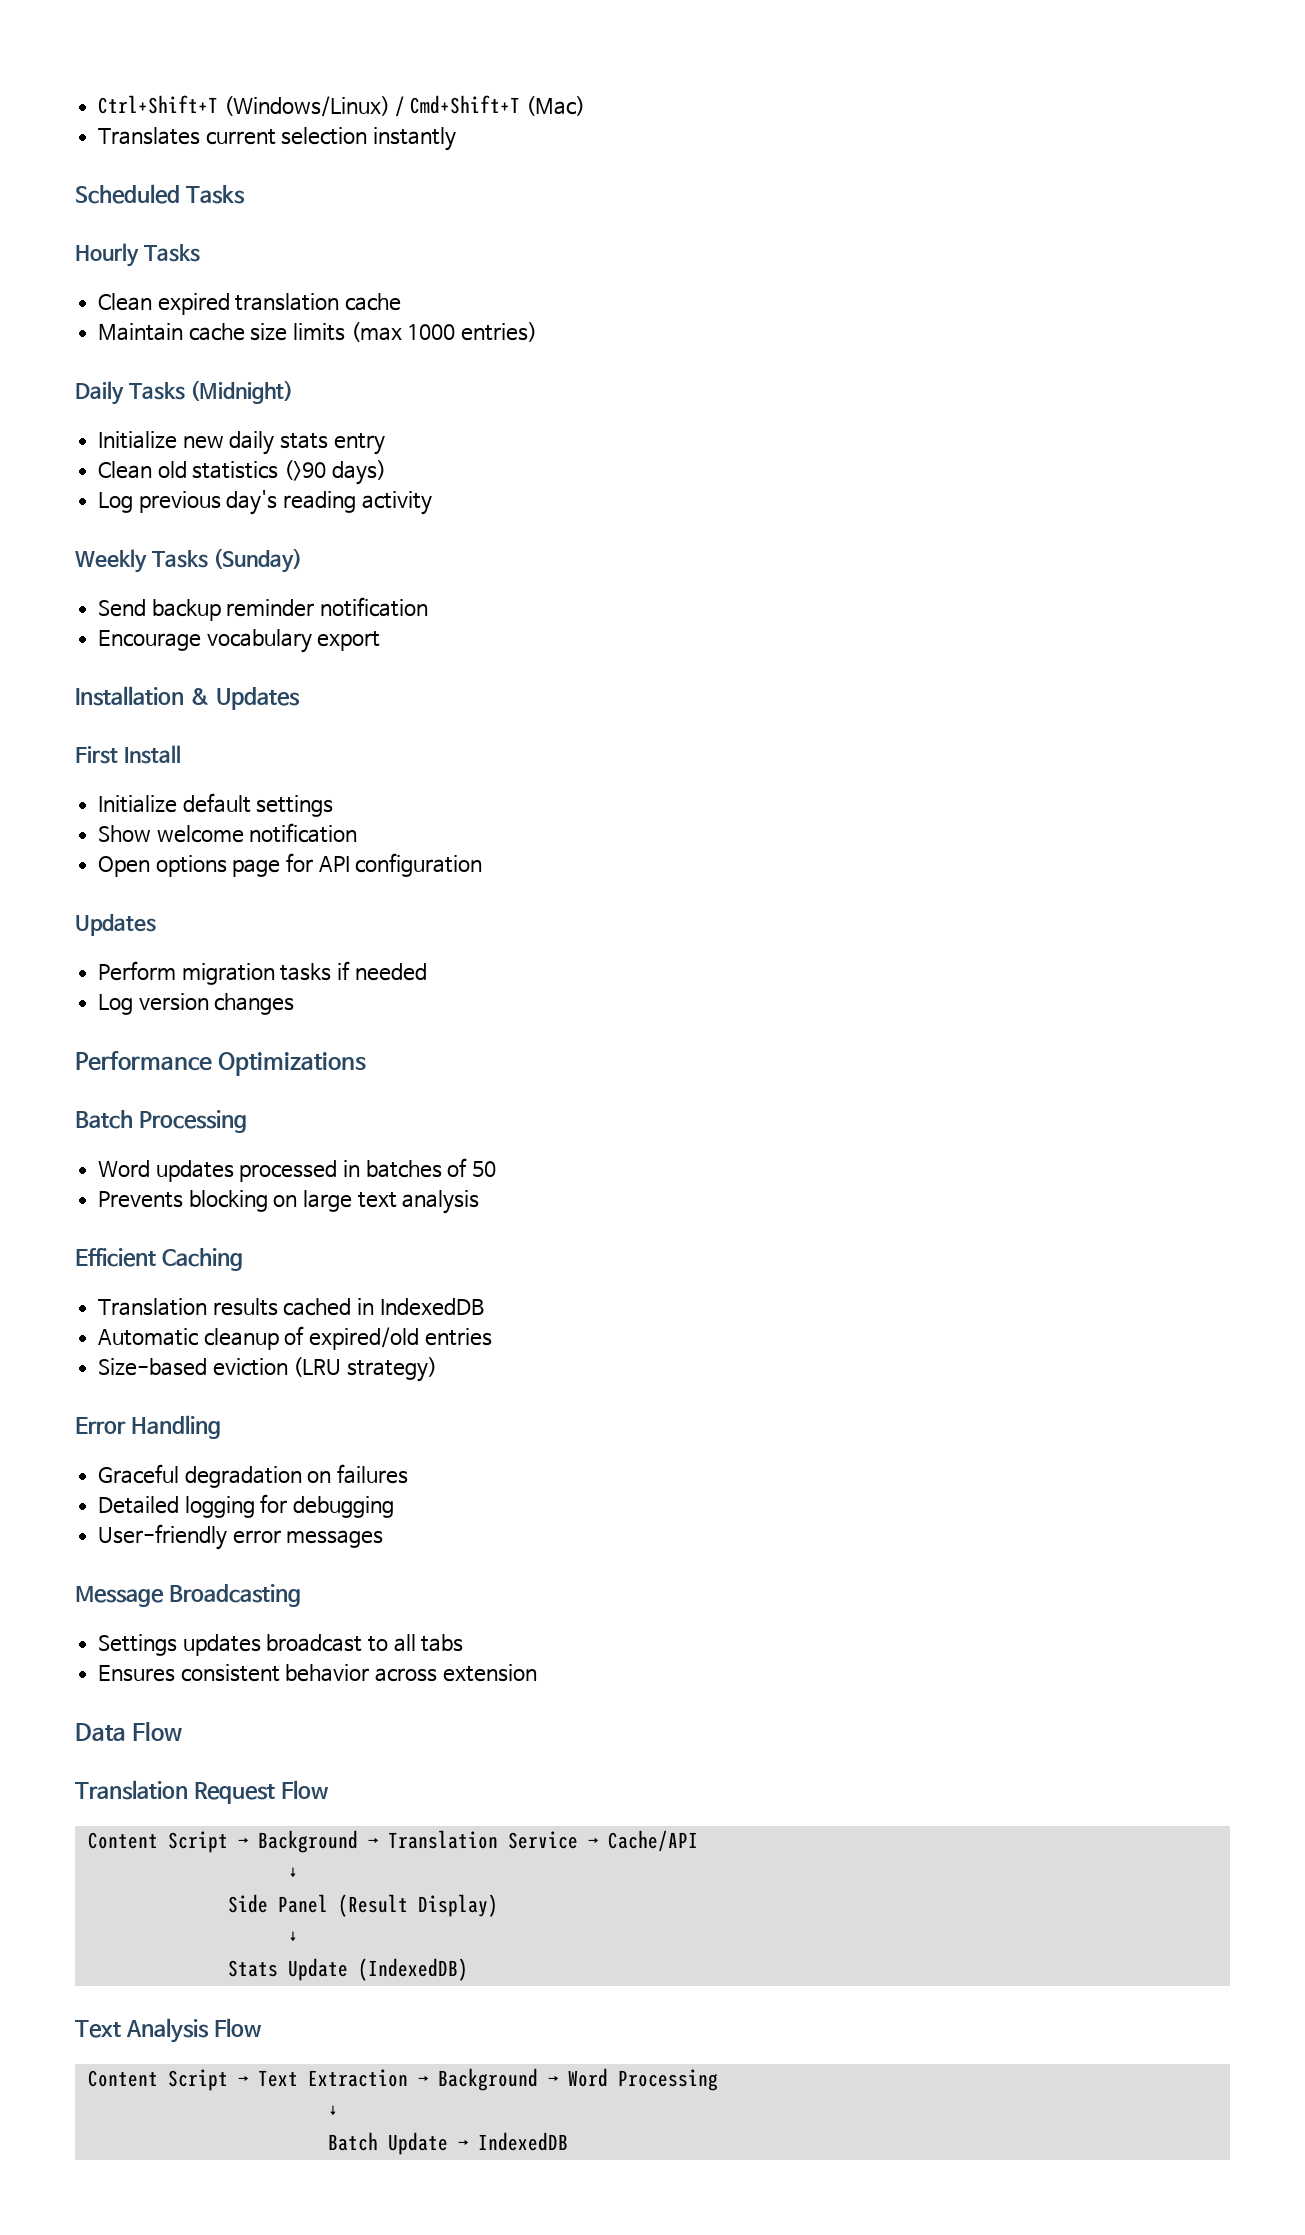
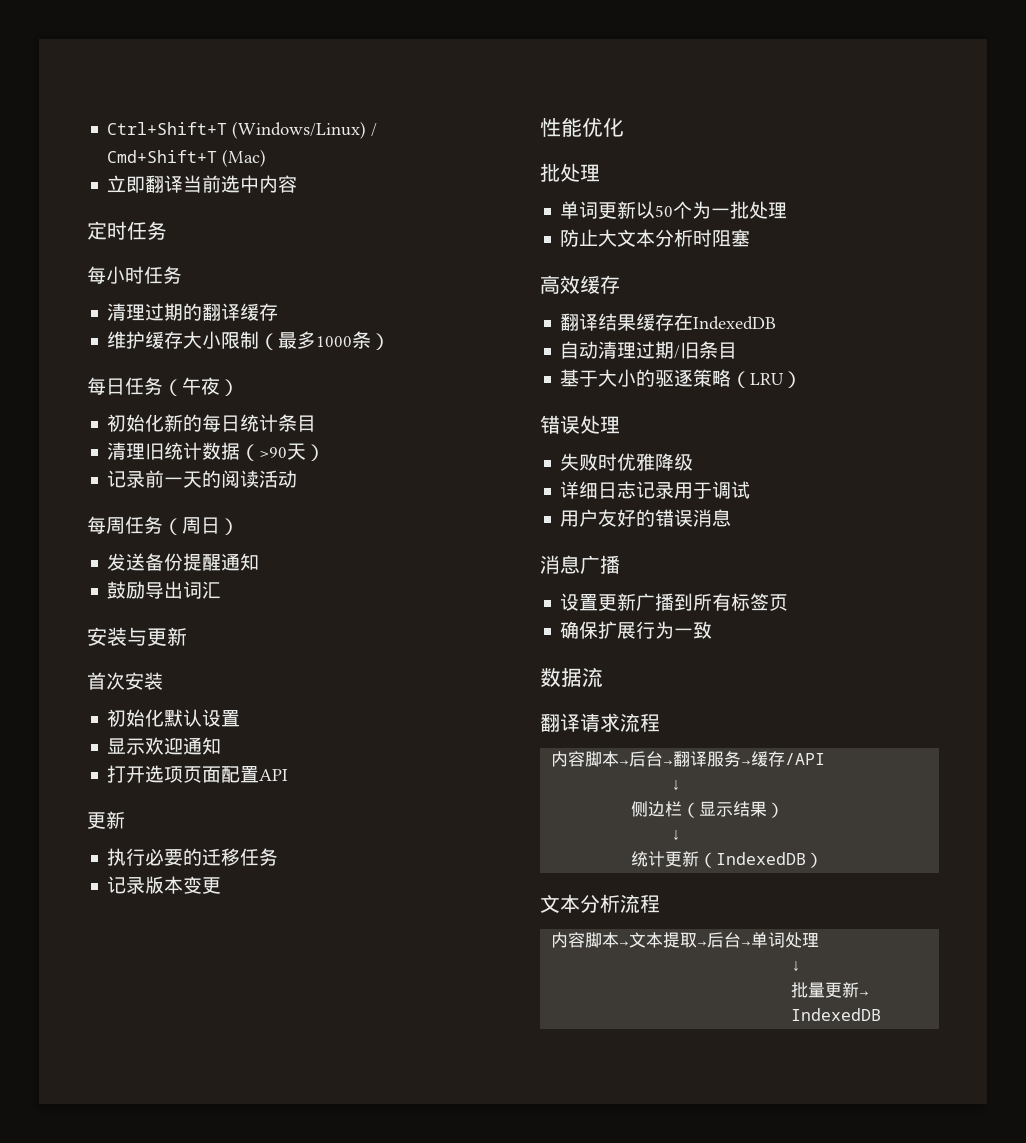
[98,127,457,151] [75,184,245,204] [75,243,200,267] [98,293,402,315] [98,322,538,342] [75,380,294,405] [98,431,385,455] [98,460,386,485] [98,490,432,515] [75,548,303,573] [98,597,429,621] [98,629,381,653] [75,686,300,710] [75,745,181,764] [98,793,334,817] [98,823,358,843] [98,853,483,877] [75,914,156,936] [98,961,427,985] [98,993,295,1015] [75,1051,367,1076] [75,1110,247,1133] [98,1158,497,1182] [98,1190,480,1214] [75,1248,243,1271] [98,1298,484,1316] [98,1326,492,1350] [98,1357,438,1382] [75,1415,221,1439] [98,1464,409,1488] [98,1494,395,1518] [98,1524,384,1550] [75,1584,301,1607] [98,1634,464,1656] [98,1664,537,1682] [75,1721,183,1741] [75,1780,329,1804] [87,1830,698,1853] [287,1867,298,1880] [227,1894,498,1917] [287,1931,298,1944] [227,1958,468,1981] [75,2018,262,2043] [87,2068,718,2091] [327,2105,338,2118] [327,2132,448,2155] Translates current selection instantly // Scheduled Tasks // Hourly Tasks // Clean expired translation cache // Maintain cache size limits (max 1000 entries) // Daily Tasks (Midnight) // Initialize new daily stats entry // Clean old statistics (>90 days) // Log previous day's reading activity // Weekly Tasks (Sunday) // Send backup reminder notification // Encourage vocabulary export // Installation & Updates // First Install // Initialize default settings // Show welcome notification // Open options page for API configuration // Updates // Perform migration tasks if needed // Log version changes // Performance Optimizations // Batch Processing // Word updates processed in batches of 50 // Prevents blocking on large text analysis // Efficient Caching // Translation results cached in IndexedDB // Automatic cleanup of expired/old entries // Size-based eviction (LRU strategy) // Error Handling // Graceful degradation on failures // Detailed logging for debugging // User-friendly error messages // Message Broadcasting // Settings updates broadcast to all tabs // Ensures consistent behavior across extension // Data Flow // Translation Request Flow // Content Script → Background → Translation Service → Cache/API // ↓ // Side Panel (Result Display) // ↓ // Stats Update (IndexedDB) // Text Analysis Flow // Content Script → Text Extraction → Background → Word Processing // ↓ // Batch Update -> [107,175,298,193] [87,221,167,240] [87,266,182,284] [107,303,279,321] [107,331,391,350] [87,377,239,396] [107,414,317,432] [107,442,326,461] [107,470,298,488] [87,516,239,535] [107,553,260,571] [107,581,222,599] [87,627,187,646] [87,672,163,690] [107,709,241,727] [107,737,222,755] [107,765,289,783] [87,811,125,829] [107,848,279,866] [107,876,222,894] [540,117,624,137] [540,163,600,182] [560,201,788,219] [560,229,751,247] [540,275,620,294] [560,313,777,331] [560,341,738,359] [560,369,803,388] [540,415,620,434] [560,453,694,471] [560,481,751,499] [560,509,732,527] [540,555,620,574] [560,593,789,611] [560,621,713,639] [540,667,603,687] [540,713,660,732] [551,751,826,767] [671,780,682,790] [631,801,785,818] [671,830,682,840] [631,851,824,868] [540,894,660,913] [551,932,820,948] [791,961,802,971] [791,982,860,998] 立即翻译当前选中内容 // 定时任务 // 每小时任务 // 清理过期的翻译缓存 // 维护缓存大小限制（最多1000条） // 每日任务（午夜） // 初始化新的每日统计条目 // 清理旧统计数据（>90天） // 记录前一天的阅读活动 // 每周任务（周日） // 发送备份提醒通知 // 鼓励导出词汇 // 安装与更新 // 首次安装 // 初始化默认设置 // 显示欢迎通知 // 打开选项页面配置API // 更新 // 执行必要的迁移任务 // 记录版本变更 // 性能优化 // 批处理 // 单词更新以50个为一批处理 // 防止大文本分析时阻塞 // 高效缓存 // 翻译结果缓存在IndexedDB // 自动清理过期/旧条目 // 基于大小的驱逐策略（LRU） // 错误处理 // 失败时优雅降级 // 详细日志记录用于调试 // 用户友好的错误消息 // 消息广播 // 设置更新广播到所有标签页 // 确保扩展行为一致 // 数据流 // 翻译请求流程 // 内容脚本→后台→翻译服务→缓存/API // ↓ // 侧边栏（显示结果） // ↓ // 统计更新（IndexedDB） // 文本分析流程 // 内容脚本→文本提取→后台→单词处理 // ↓ // 批量更新

